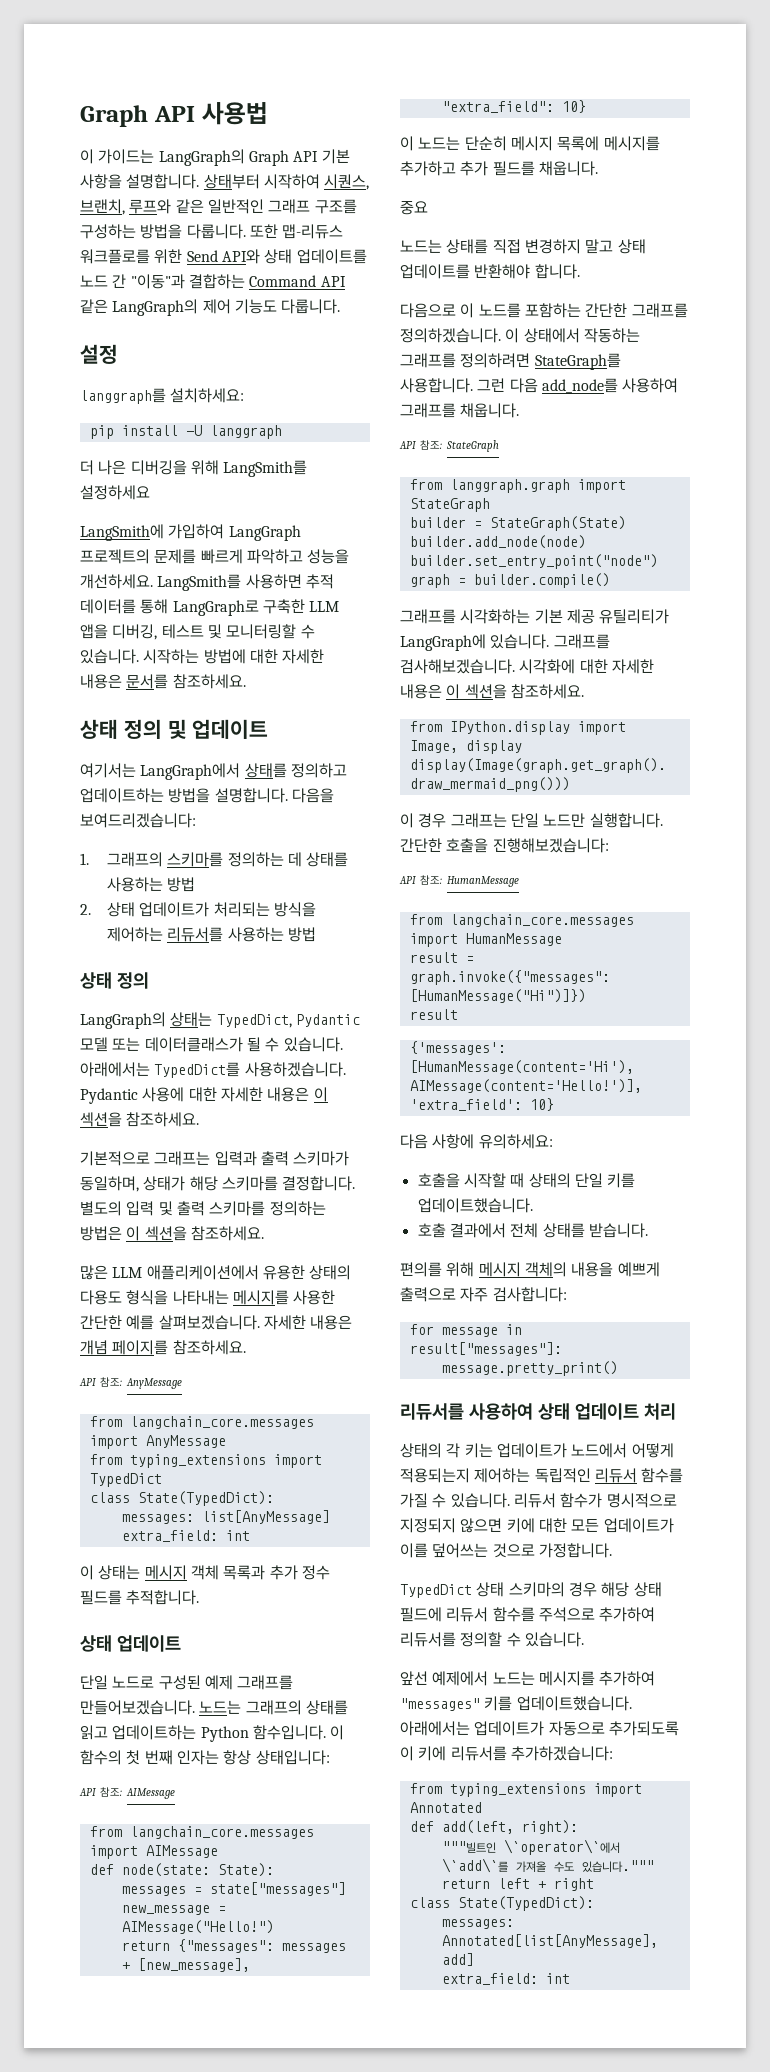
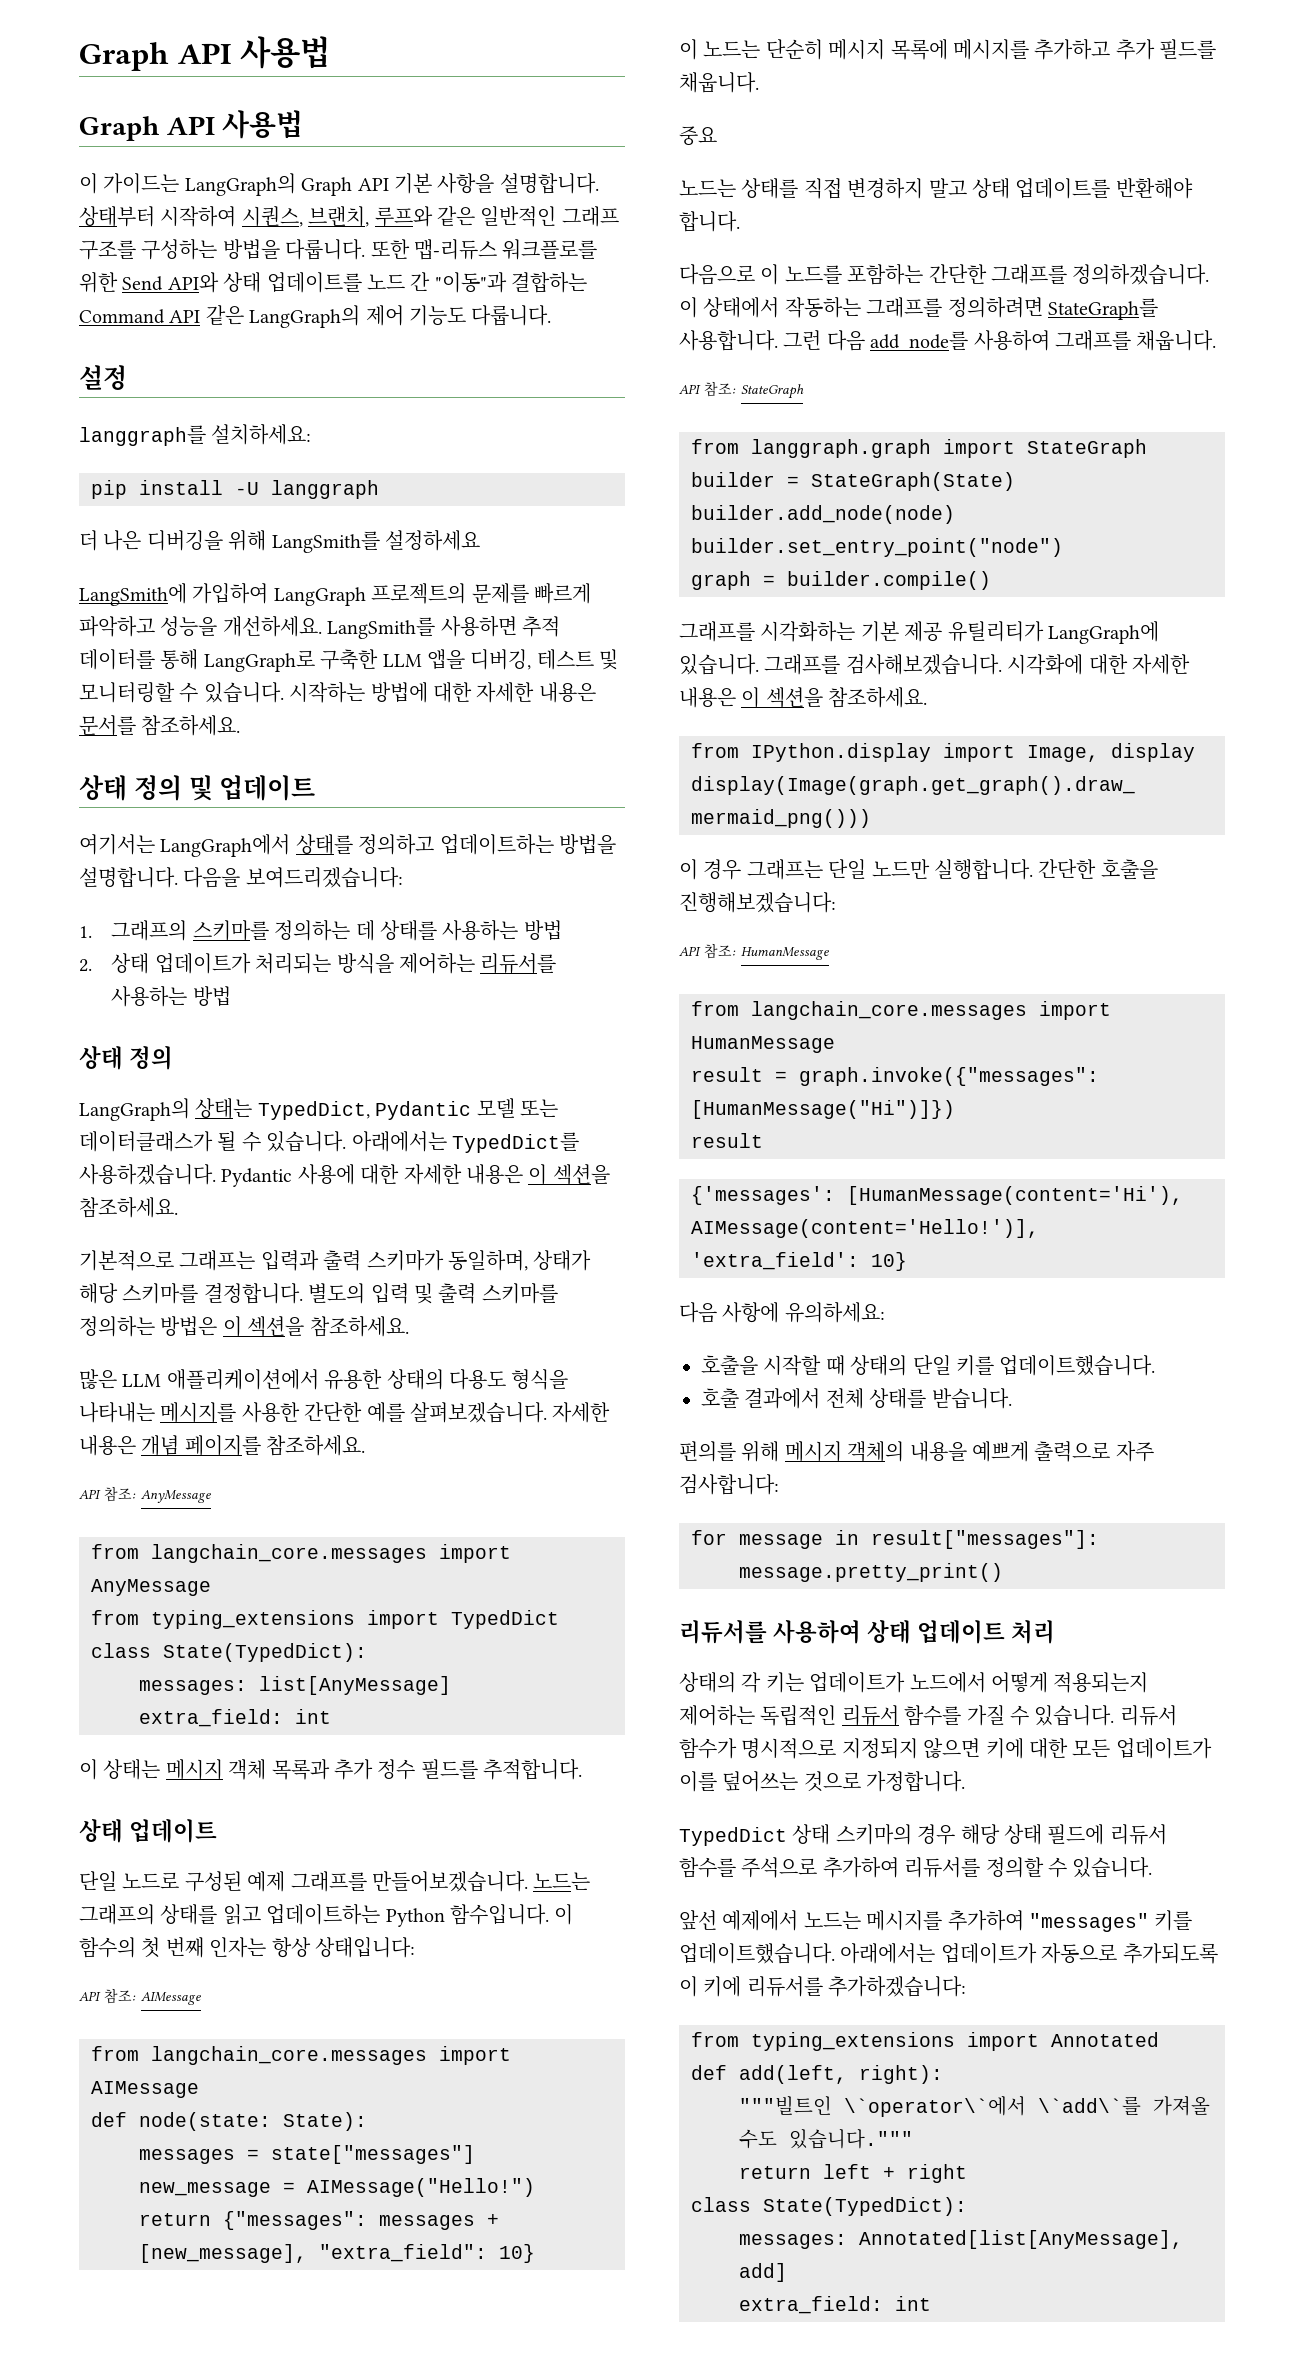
[80,102,268,127] Graph API 사용법 -> [79,36,331,71] [79,110,304,141] Graph API 사용법 // Graph API 사용법

